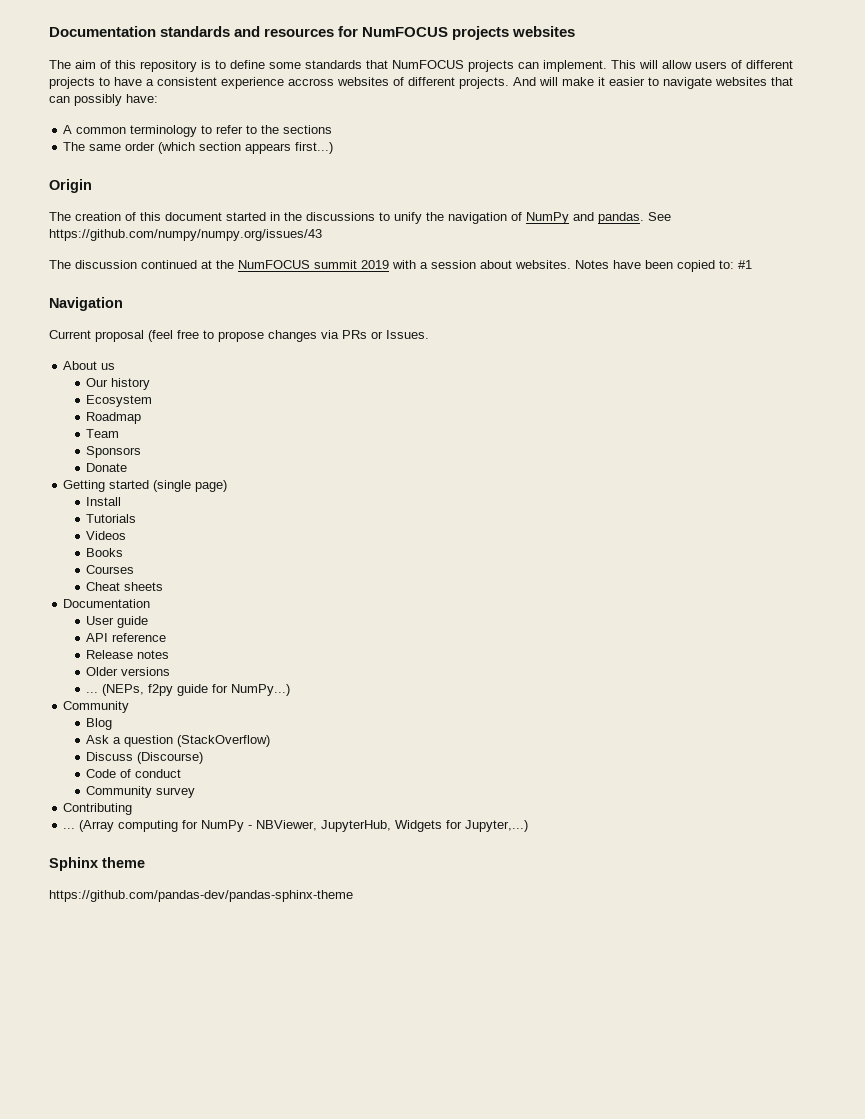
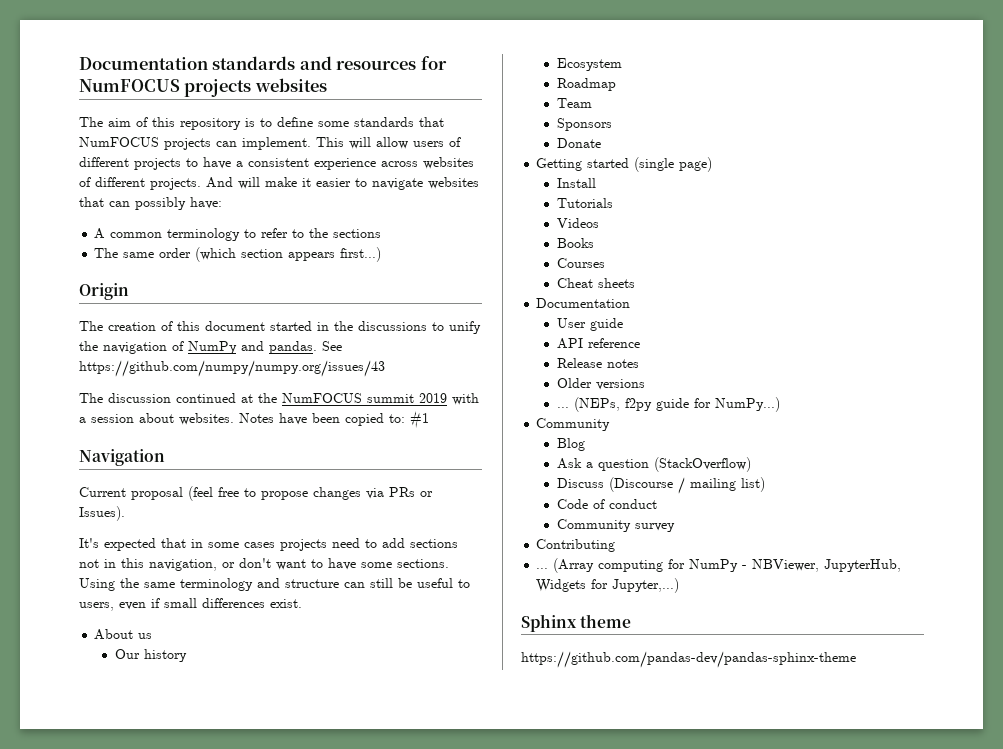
[288,78,334,86] accross -> [381,161,418,167] across
[386,330,429,339] Issues. -> [79,506,125,521] [79,538,458,551] [79,558,449,571] [79,578,470,591] [79,598,302,611] Issues). // It's expected that in some cases projects need to add sections not in this navigation, or don't want to have some sections. Using the same terminology and structure can still be useful to users, even if small differences exist.
[137,752,204,764] (Discourse) -> [609,477,766,494] (Discourse / mailing list)

